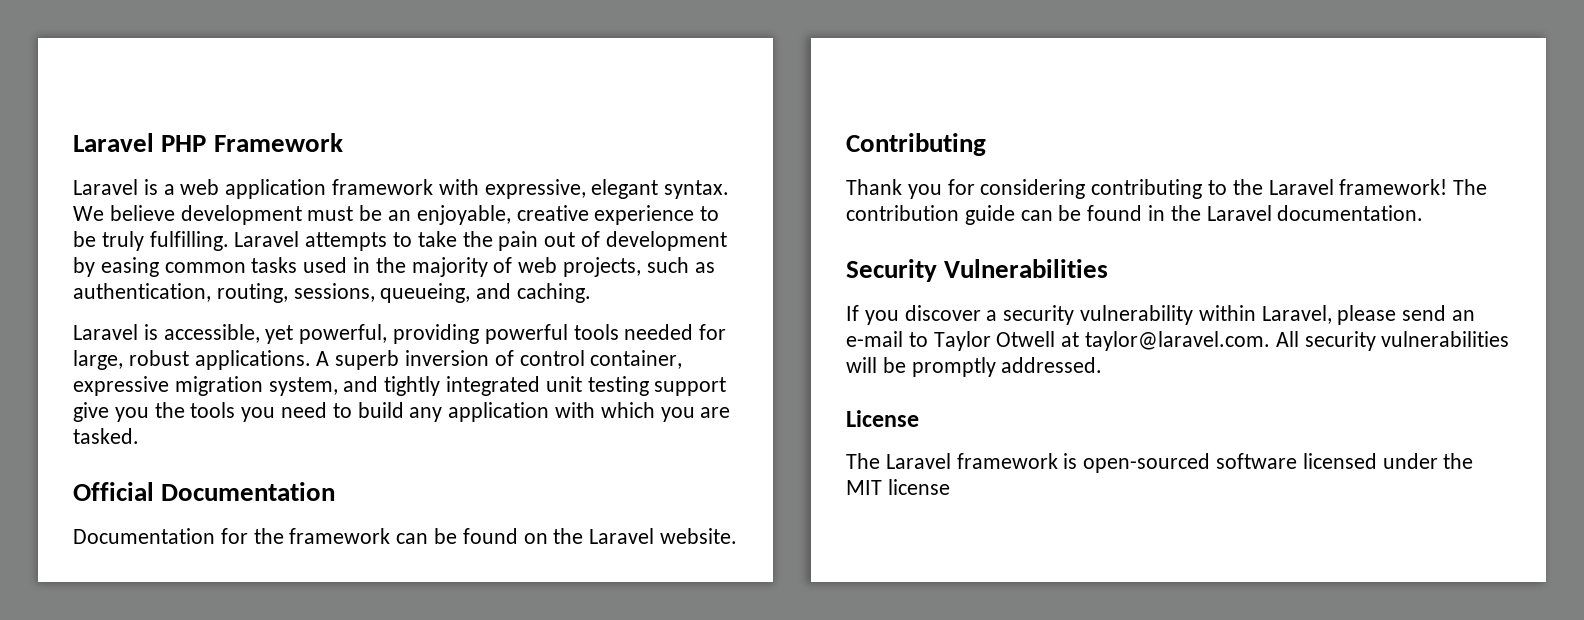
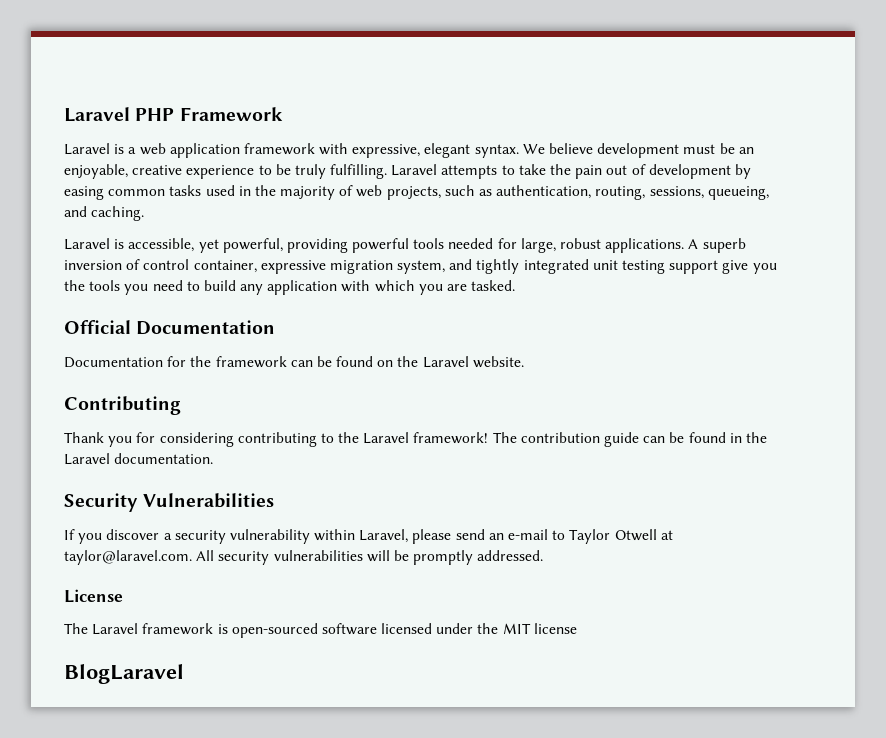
(950, 487) none -> [64,664,184,684] // BlogLaravel

